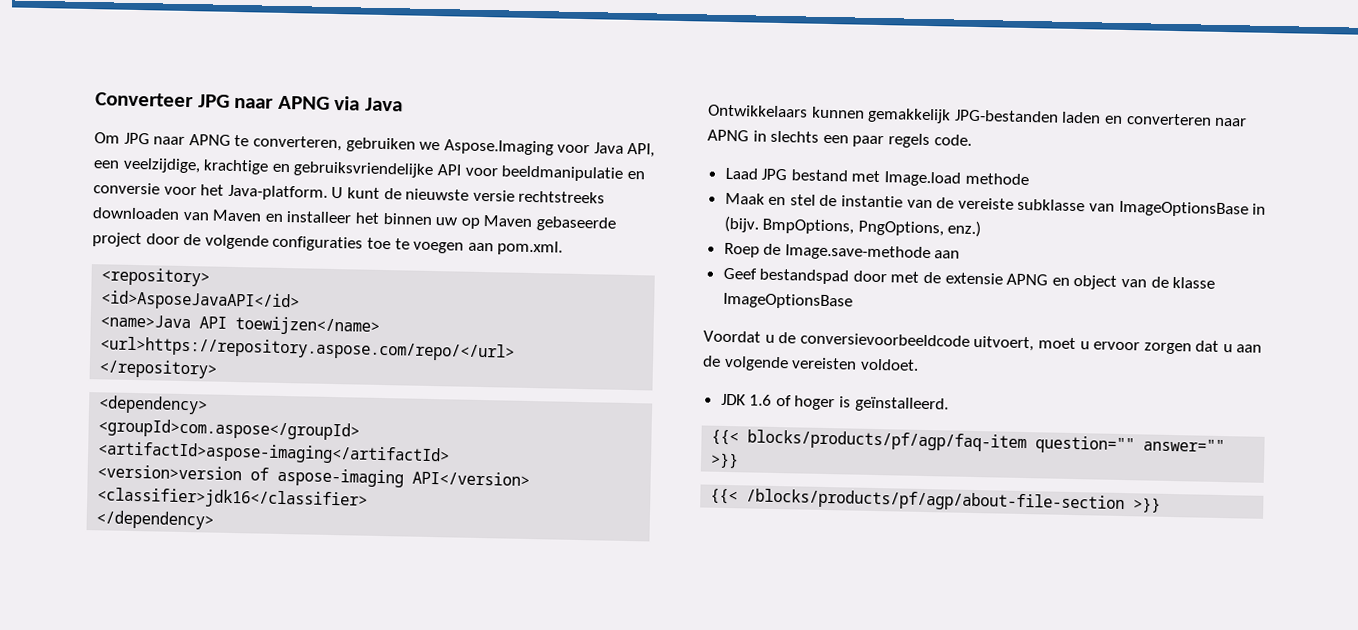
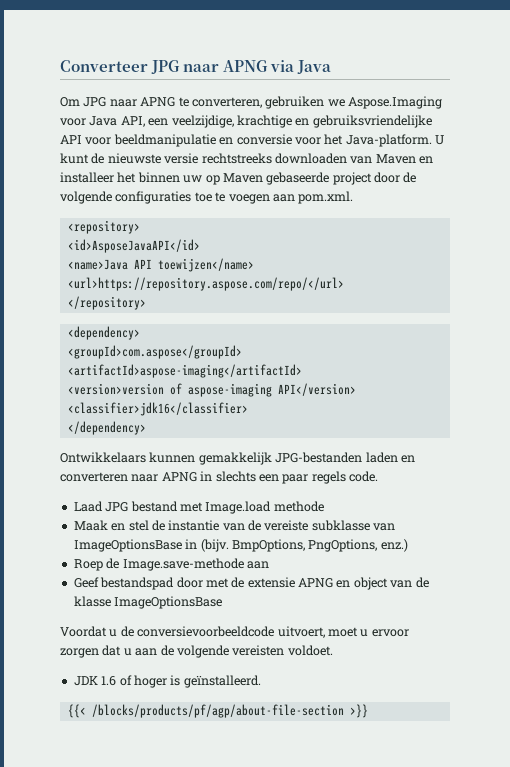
[711,429,1226,455] [710,452,740,469] // {{< blocks/products/pf/agp/faq-item question="" answer="" >}} -> (261, 681) none

